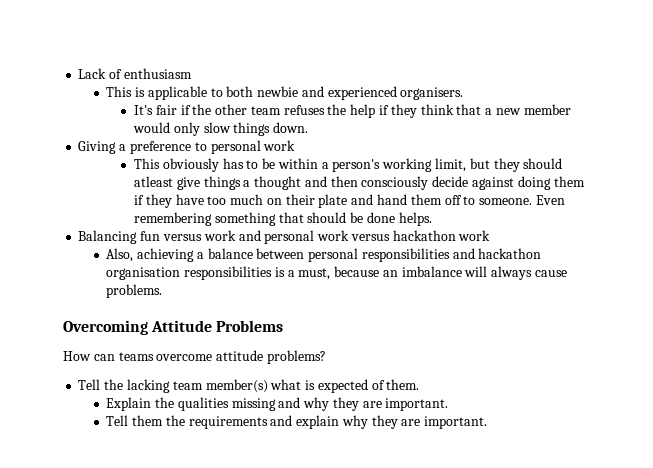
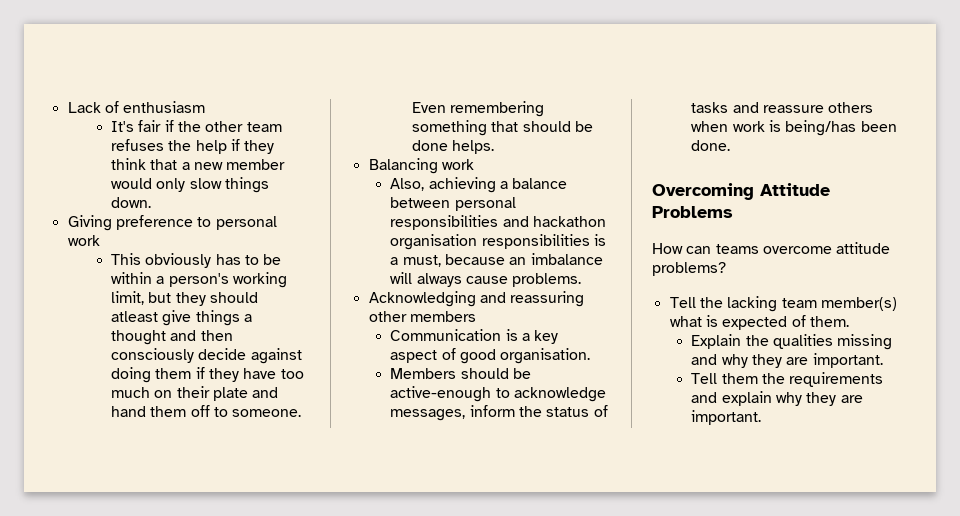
[106,86,464,100] // This is applicable to both newbie and experienced organisers. -> (206, 107) none
[119,144,127,151] a -> (112, 223) none
[140,230,456,244] fun versus work and personal work versus hackathon -> (438, 166) none
(163, 291) none -> [368,291,585,307] [368,311,476,322] [390,329,559,344] [390,348,591,364] [390,368,531,379] [390,386,606,402] [390,405,608,421] [691,102,874,113] [691,120,897,136] [691,140,731,151] // Acknowledging and reassuring other members // Communication is a key aspect of good organisation. // Members should be active-enough to acknowledge messages, inform the status of tasks and reassure others when work is being/has been done.

